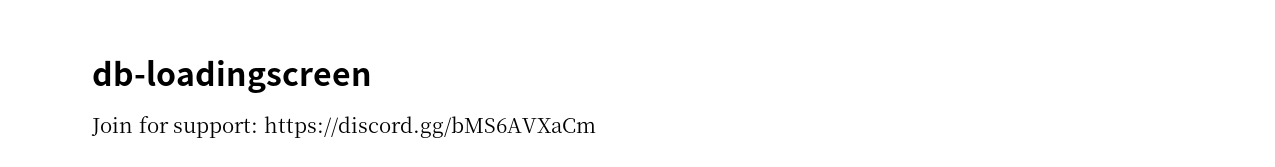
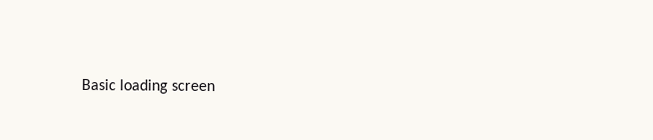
[92,60,372,94] [91,116,596,138] db-loadingscreen // Join for support: https://discord.gg/bMS6AVXaCm -> [81,78,216,94] Basic loading screen

